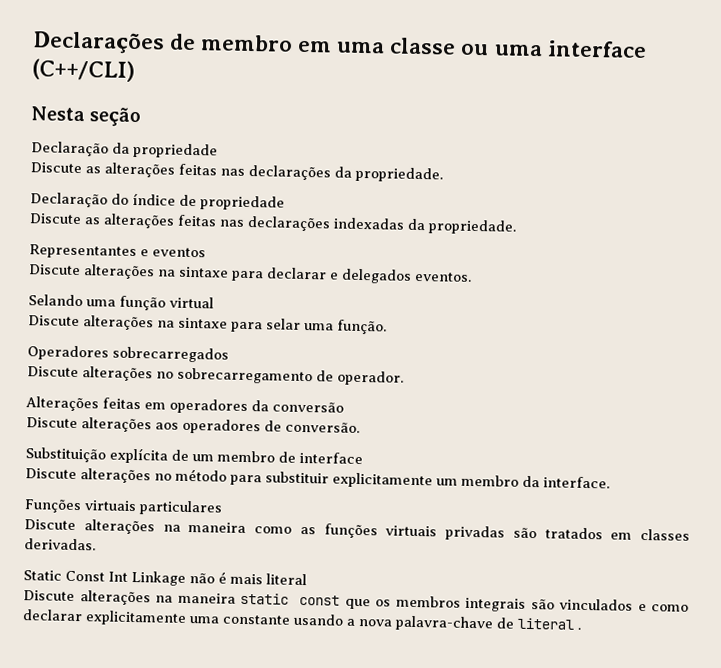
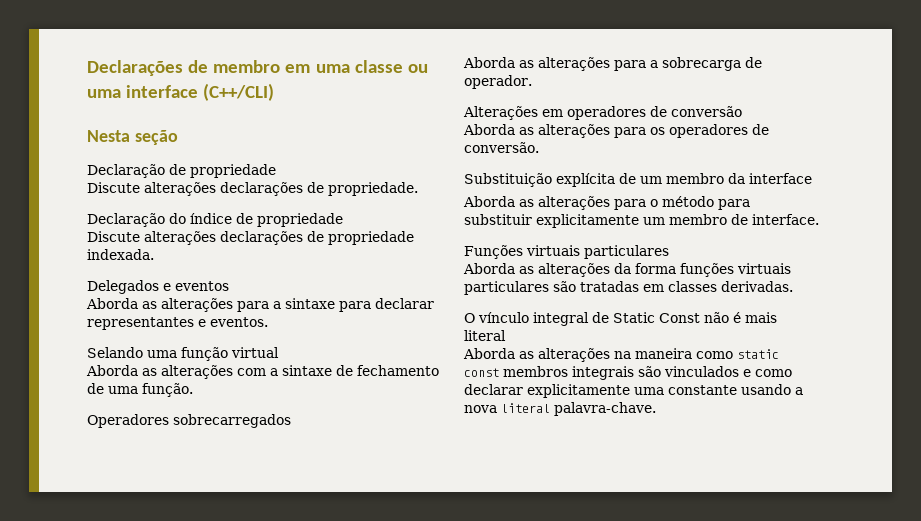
[112,142,218,159] [30,162,352,181] da propriedade // Discute as alterações feitas nas declarações da -> [169,164,276,178] [87,182,324,196] de propriedade // Discute alterações declarações de
[84,213,517,235] [29,244,206,260] [29,264,176,280] as alterações feitas nas declarações indexadas da propriedade. // Representantes e eventos // Discute alterações na -> [144,231,414,245] [87,249,154,260] [87,280,229,294] [86,298,281,312] alterações declarações de propriedade indexada. // Delegados e eventos // Aborda as alterações para a
[329,268,412,284] e delegados -> [87,317,206,330] representantes e
[28,315,387,335] [27,345,229,363] [27,366,313,385] Discute alterações na sintaxe para selar uma função. // Operadores sobrecarregados // Discute alterações no sobrecarregamento -> [86,365,439,379] [87,383,193,397] [87,414,291,428] [463,57,741,71] Aborda as alterações com a sintaxe de fechamento de uma função. // Operadores sobrecarregados // Aborda as alterações para a sobrecarga
[102,397,141,410] feitas -> (538, 113) none
[251,400,269,412] da -> [650,106,667,117] de
[26,417,179,433] Discute alterações aos -> [463,124,665,138] Aborda as alterações para os
[278,451,296,463] de -> [728,173,745,184] da
[25,468,172,484] Discute alterações no -> [463,196,658,210] Aborda as alterações para o
[522,475,540,488] da -> [731,214,748,225] de
[24,519,690,541] [24,538,96,551] [23,570,186,586] Discute alterações na maneira como as funções virtuais privadas são tratados em classes derivadas. // Static Const Int Linkage -> [463,263,791,277] [464,281,793,295] [464,312,700,326] Aborda as alterações da forma funções virtuais particulares são tratadas em classes derivadas. // O vínculo integral de Static Const
[23,590,236,606] Discute alterações na maneira -> [463,348,733,362] Aborda as alterações na maneira como
[344,598,391,610] que os -> (499, 372) none
[395,615,581,632] palavra-chave de literal . -> [501,402,656,416] literal palavra-chave.

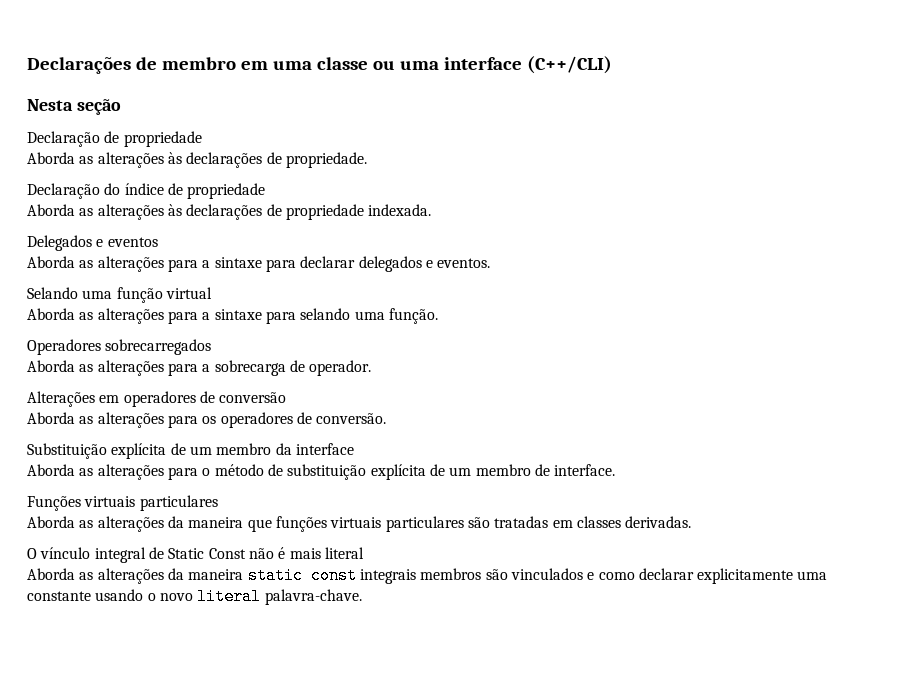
[87,182,216,196] Discute alterações -> [27,152,182,168] Aborda as alterações às
[87,231,216,245] Discute alterações -> [27,204,182,220] Aborda as alterações às
[87,317,194,330] representantes -> [358,256,422,272] delegados
[237,365,439,376] [87,383,104,394] com a sintaxe de fechamento de -> [167,308,351,324] para a sintaxe para selando
[718,199,750,210] [464,214,639,228] para substituir explicitamente -> [267,464,445,480] de substituição explícita de
[635,263,676,274] forma -> [188,517,272,532] maneira que
[614,348,779,359] [464,366,634,380] na maneira como static const membros integrais -> [167,567,482,584] da maneira static const integrais membros
[795,387,803,395] [464,405,497,413] a nova -> [147,593,193,601] o novo

